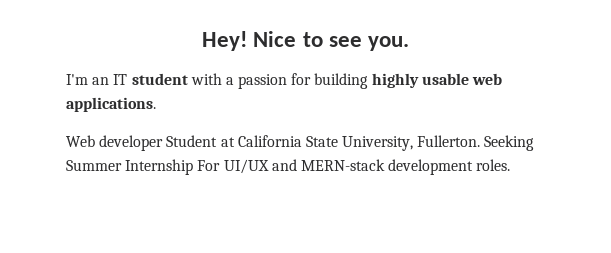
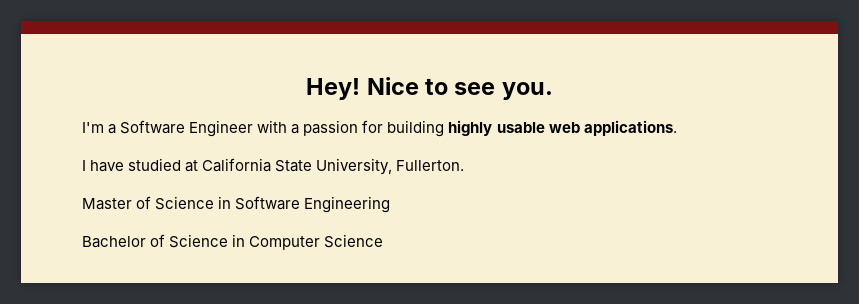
[92,73,188,85] an IT student -> [108,120,254,137] a Software Engineer
[66,135,218,151] Web developer Student -> [82,158,182,172] I have studied
[484,135,535,151] [66,159,511,175] Seeking Summer Internship For UI/UX and MERN-stack development roles. -> [82,196,391,213] [82,234,384,250] // Master of Science in Software Engineering // Bachelor of Science in Computer Science

